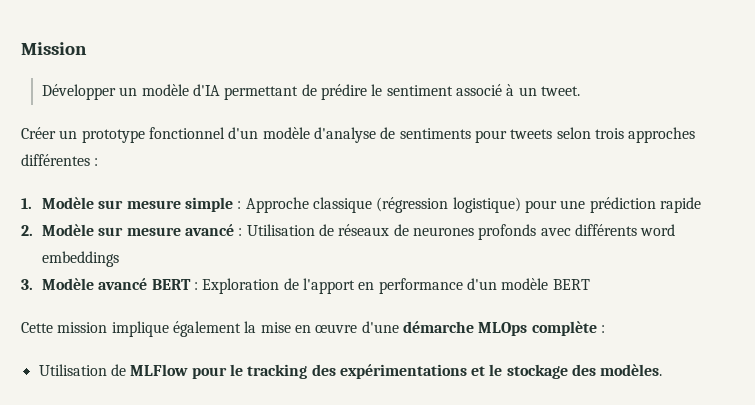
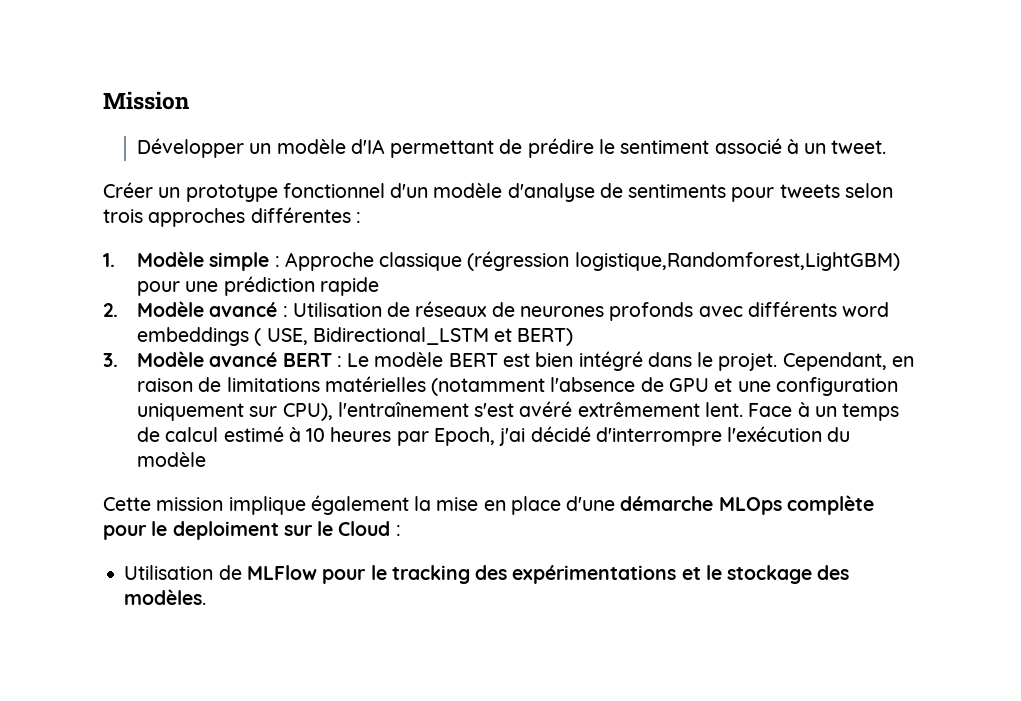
[98,200,181,209] sur mesure -> (205, 259) none
[452,197,521,213] logistique) -> [574,252,900,271] logistique,Randomforest,LightGBM)
[98,227,181,236] sur mesure -> (205, 309) none
(120, 259) none -> [254,327,574,346] ( USE, Bidirectional_LSTM et BERT)
[202,278,590,294] Exploration de l'apport en performance d'un modèle BERT -> [347,351,914,371] [137,376,898,396] [137,401,900,421] [137,426,851,446] [137,452,207,467] Le modèle BERT est bien intégré dans le projet. Cependant, en raison de limitations matérielles (notamment l'absence de GPU et une configuration uniquement sur CPU), l'entraînement s'est avéré extrêmement lent. Face à un temps de calcul estimé à 10 heures par Epoch, j'ai décidé d'interrompre l'exécution du modèle
[315,324,358,333] œuvre -> [510,496,561,515] place
(597, 328) none -> [103,521,391,540] pour le deploiment sur le Cloud

